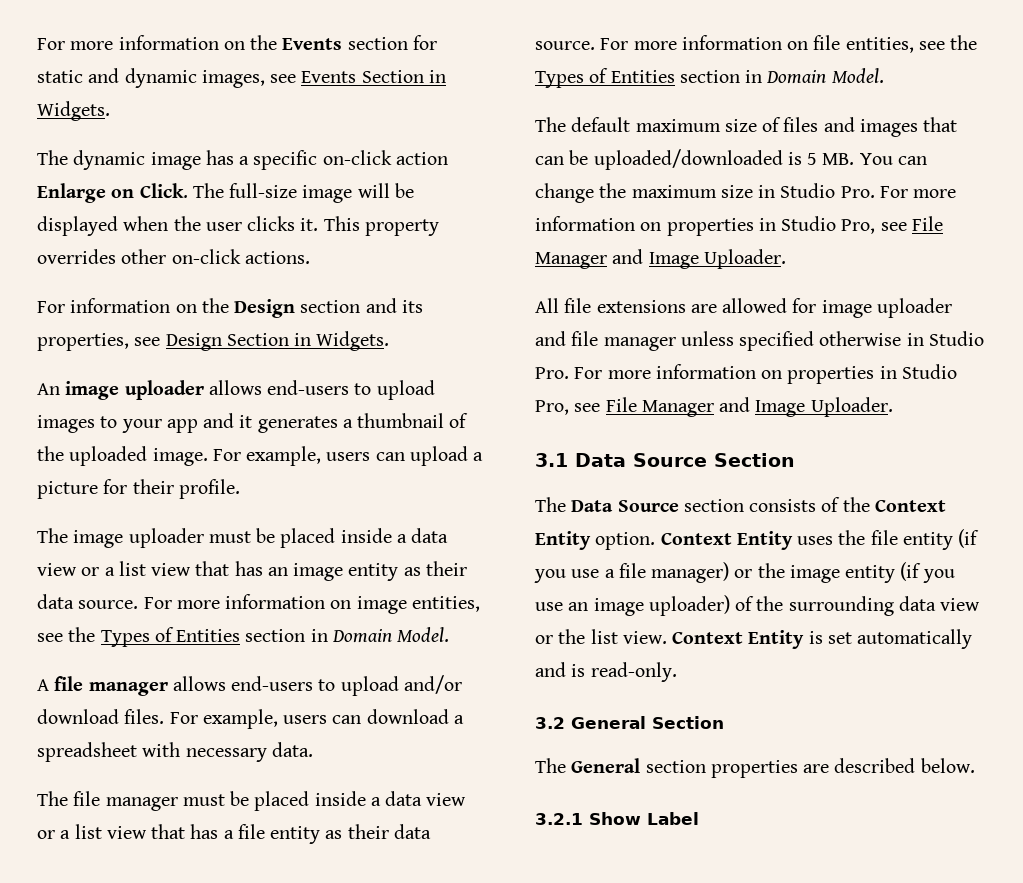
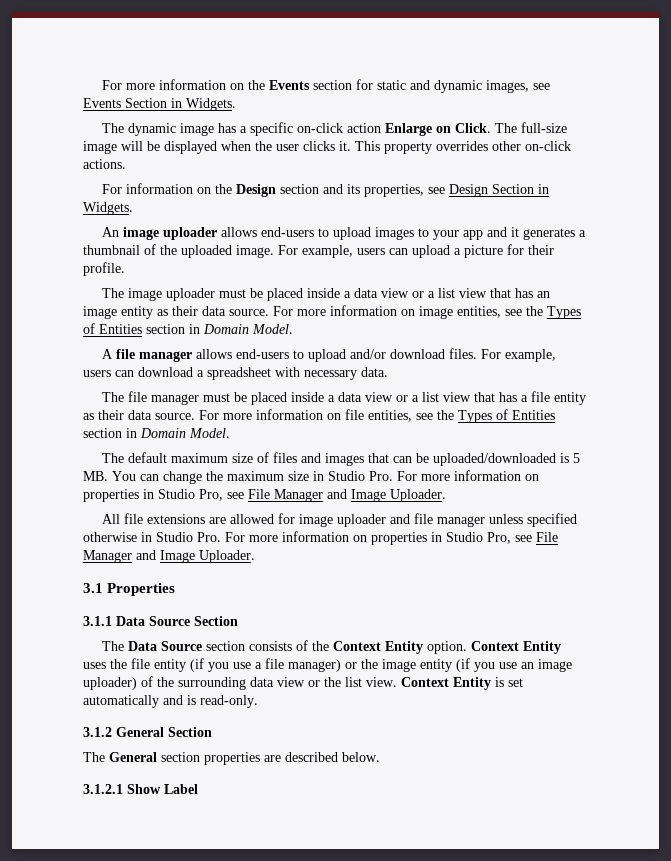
(568, 460) none -> [107,583,176,596] [83,616,112,626] Properties // 3.1.1
[535,717,565,729] 3.2 -> [83,727,112,737] 3.1.2
[535,813,583,825] 3.2.1 -> [83,784,123,794] 3.1.2.1

